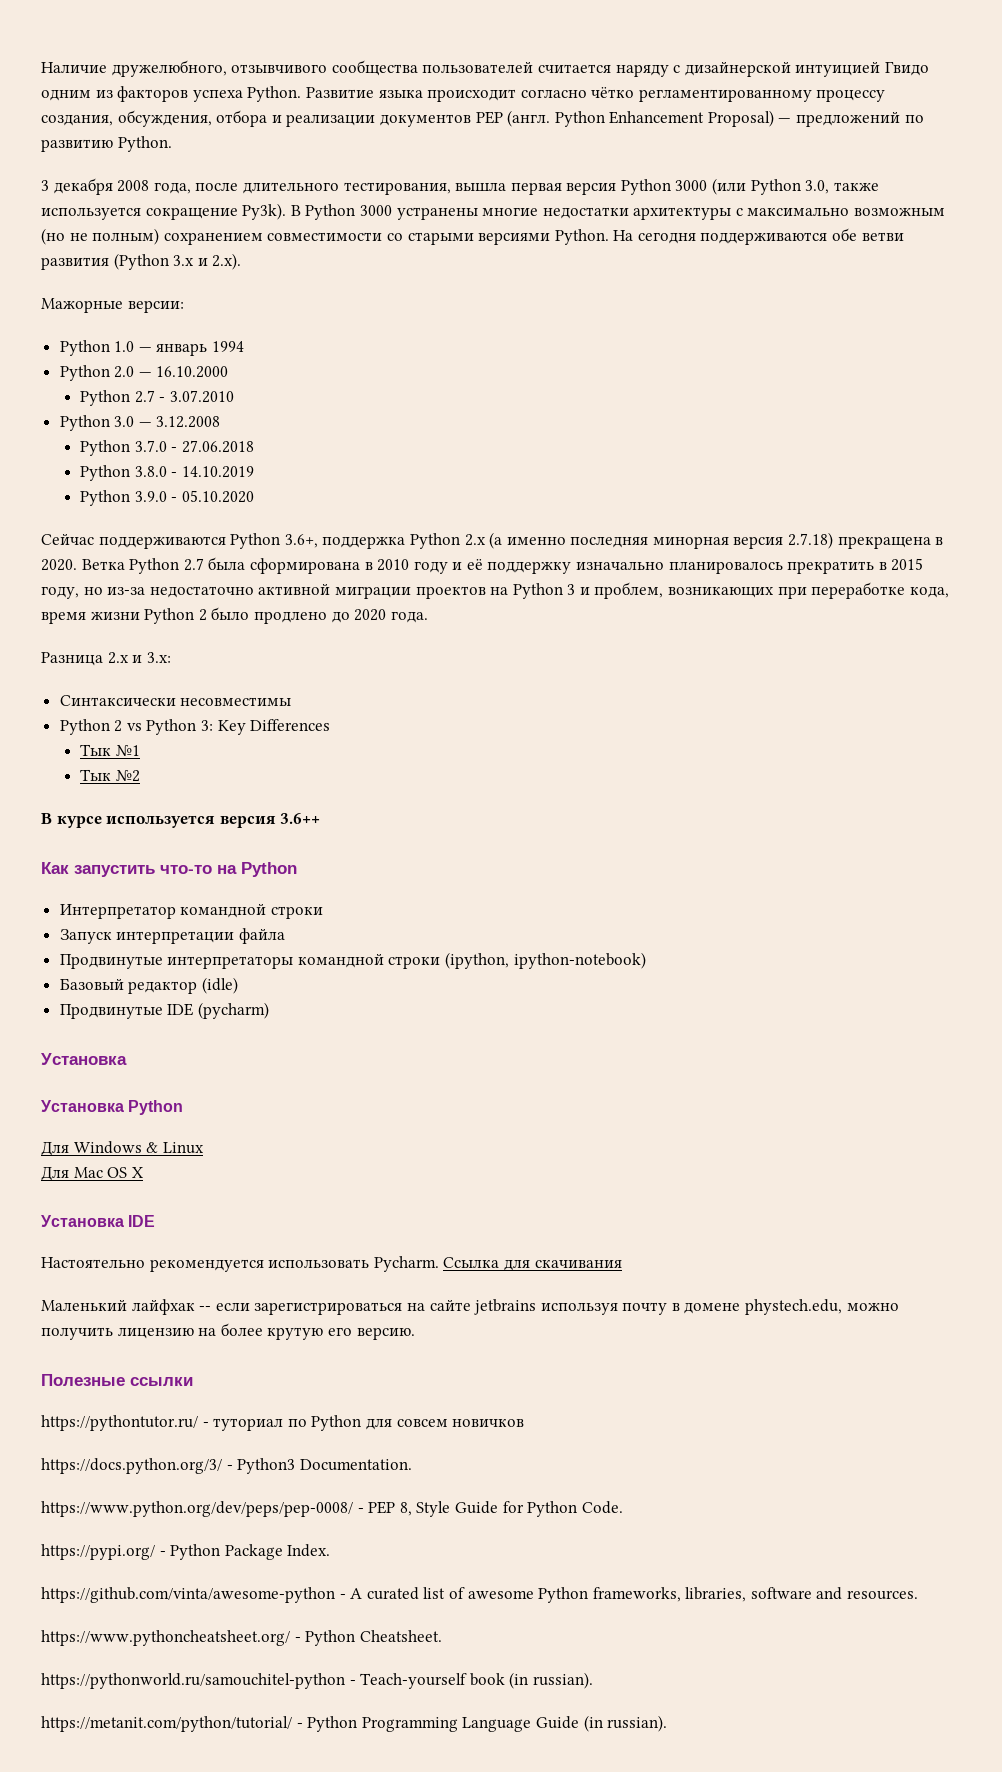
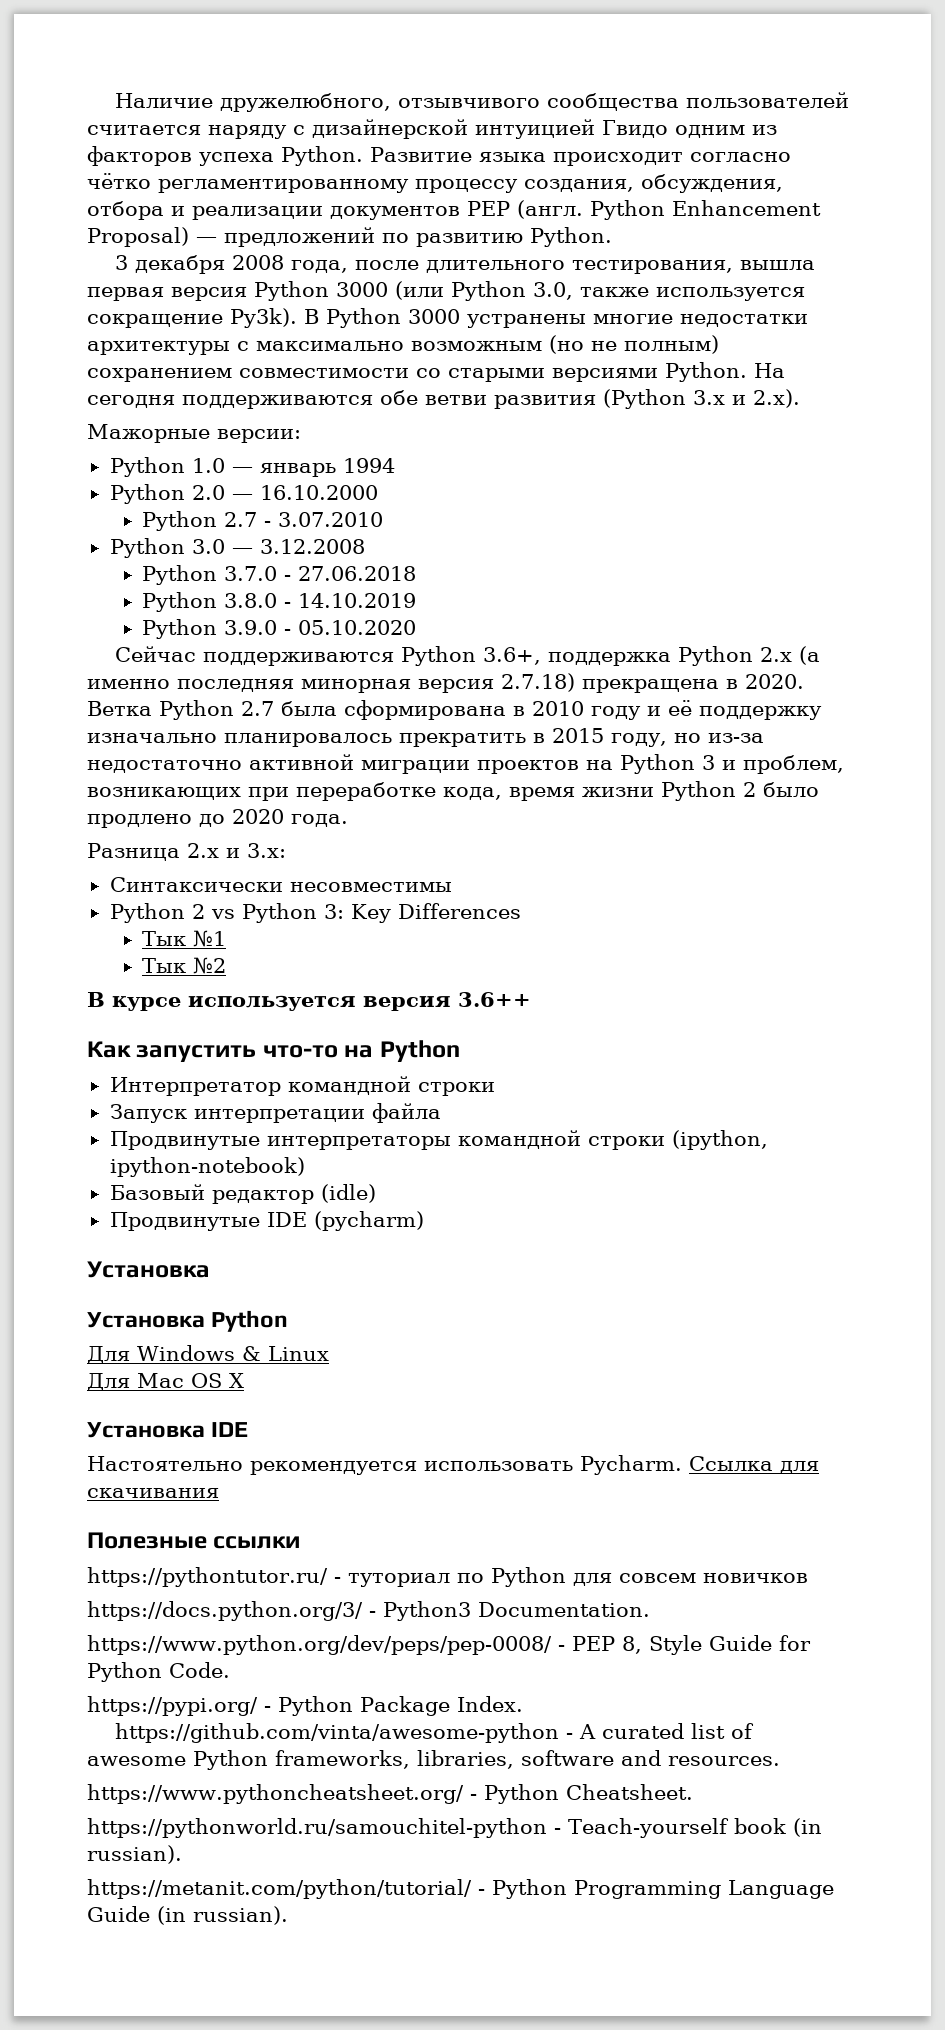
[41,1299,899,1315] [41,1323,415,1340] // Маленький лайфхак -- если зарегистрироваться на сайте jetbrains используя почту в домене phystech.edu, можно получить лицензию на более крутую его версию. -> (219, 1493) none

